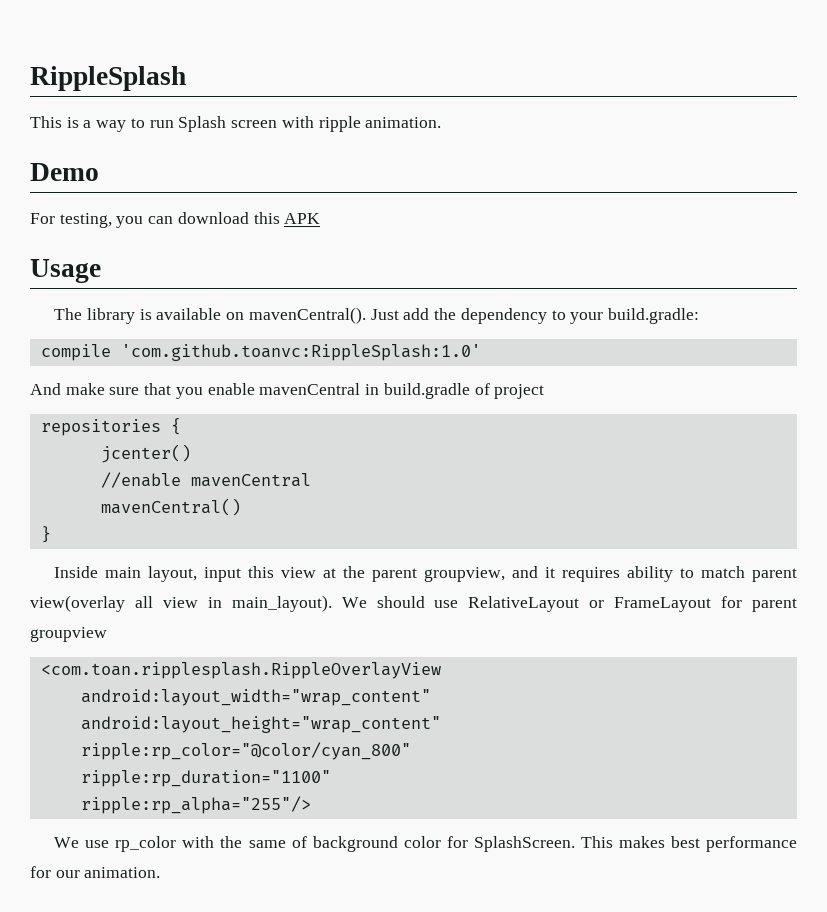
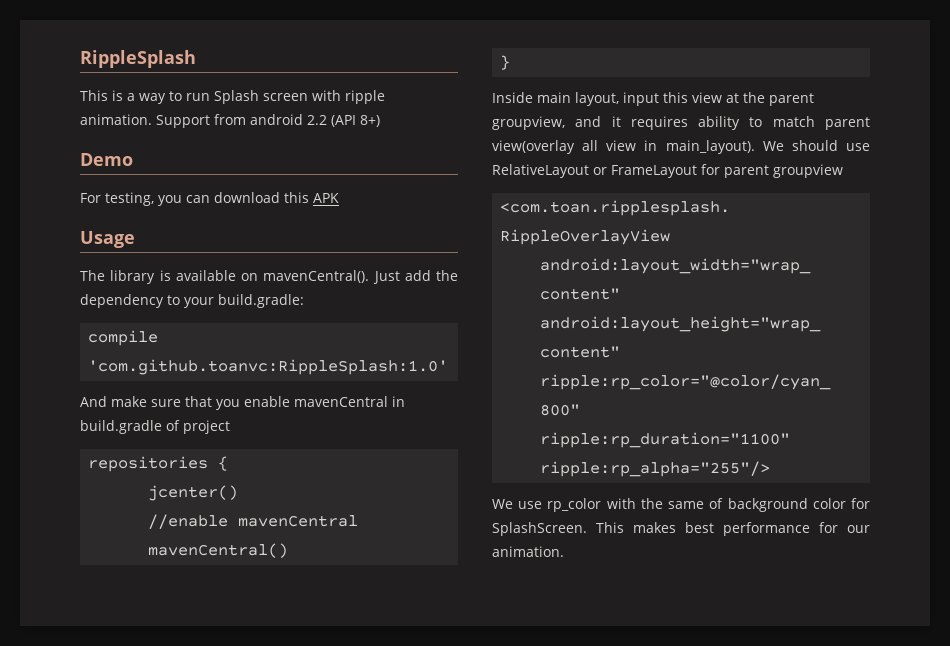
(442, 122) none -> [156,114,380,128] Support from android 2.2 (API 8+)

